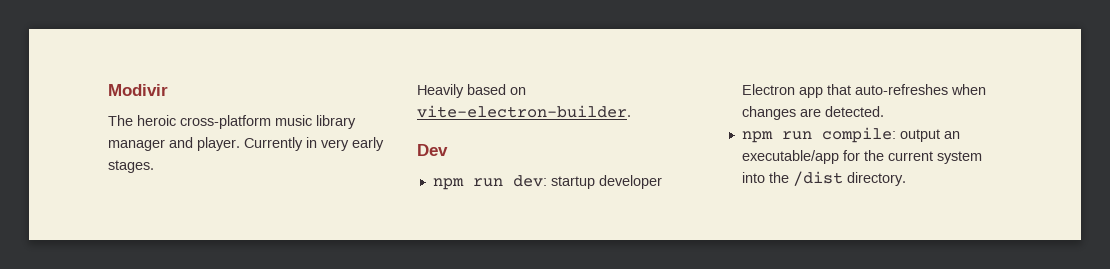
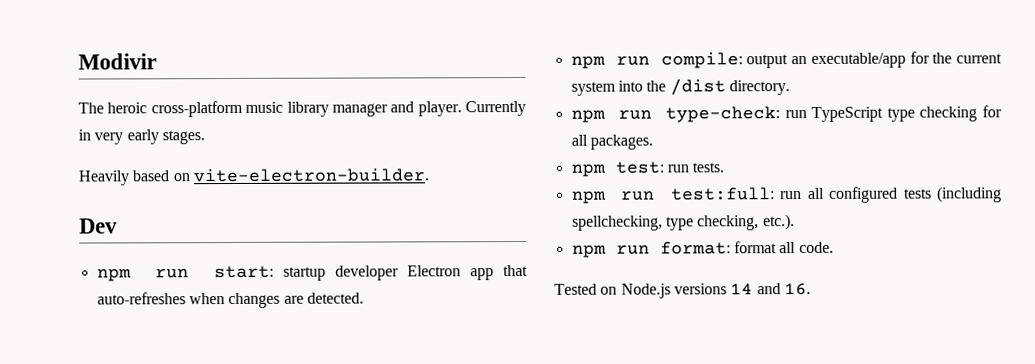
[512,175,547,187] dev: -> [213,265,274,279] start:
(906, 179) none -> [570,105,1002,123] [570,134,653,150] [570,161,725,177] [571,186,1002,204] [571,214,795,231] [571,241,834,258] [554,282,811,299] // npm run type-check: run TypeScript type checking for all packages. // npm test: run tests. // npm run test:full: run all configured tests (including spellchecking, type checking, etc.). // npm run format: format all code. // Tested on Node.js versions 14 and 16.

